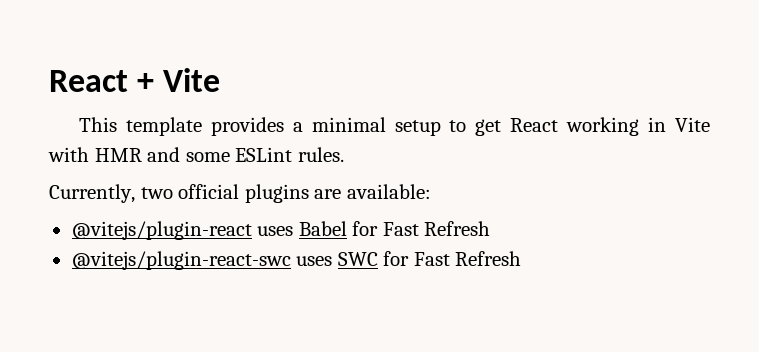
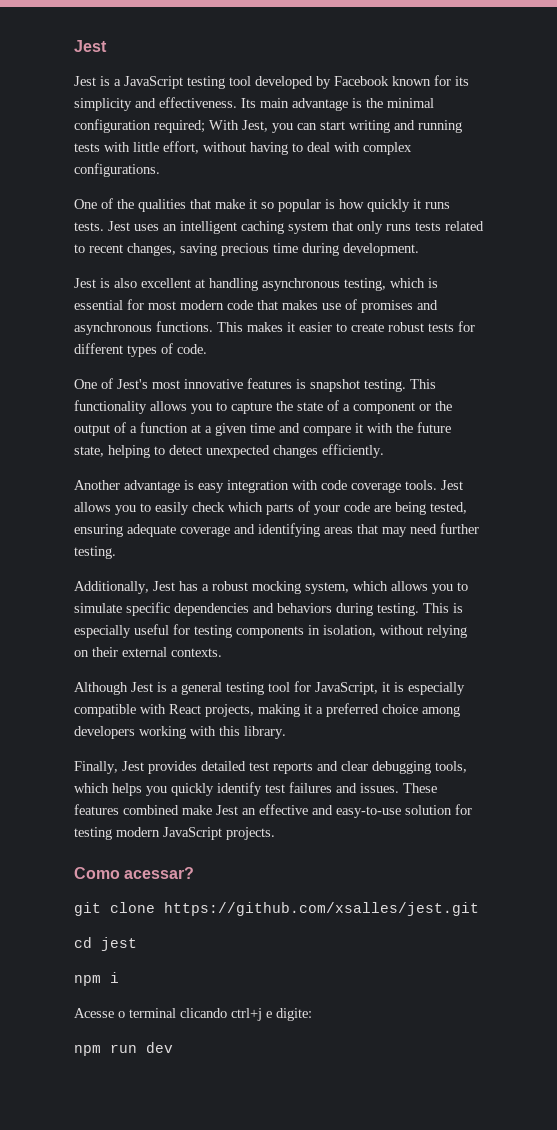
[49,68,221,92] [78,117,710,136] [48,147,344,162] [49,184,431,203] [71,221,491,240] [71,251,522,270] React + Vite // This template provides a minimal setup to get React working in Vite with HMR and some ESLint rules. // Currently, two official plugins are available: // @vitejs/plugin-react uses Babel for Fast Refresh // @vitejs/plugin-react-swc uses SWC for Fast Refresh -> [74,40,107,52] [74,75,469,89] [74,97,434,111] [74,119,462,133] [74,141,412,155] [74,163,160,177] [74,198,450,212] [74,221,484,234] [74,243,419,256] [74,278,438,291] [74,299,438,313] [74,321,475,335] [74,343,207,357] [74,378,436,392] [74,400,452,414] [74,422,451,436] [74,444,384,458] [74,480,463,493] [74,501,467,515] [74,523,479,537] [74,546,116,559] [74,581,468,594] [74,602,463,616] [74,624,467,638] [74,647,222,657] [74,681,465,695] [74,703,460,717] [74,726,286,739] [74,761,467,774] [74,782,437,796] [74,804,472,818] [74,827,275,840] [74,867,195,879] [74,902,479,916] [74,937,137,951] [74,972,119,986] [74,1008,312,1021] [74,1042,173,1056] Jest // Jest is a JavaScript testing tool developed by Facebook known for its simplicity and effectiveness. Its main advantage is the minimal configuration required; With Jest, you can start writing and running tests with little effort, without having to deal with complex configurations. // One of the qualities that make it so popular is how quickly it runs tests. Jest uses an intelligent caching system that only runs tests related to recent changes, saving precious time during development. // Jest is also excellent at handling asynchronous testing, which is essential for most modern code that makes use of promises and asynchronous functions. This makes it easier to create robust tests for different types of code. // One of Jest's most innovative features is snapshot testing. This functionality allows you to capture the state of a component or the output of a function at a given time and compare it with the future state, helping to detect unexpected changes efficiently. // Another advantage is easy integration with code coverage tools. Jest allows you to easily check which parts of your code are being tested, ensuring adequate coverage and identifying areas that may need further testing. // Additionally, Jest has a robust mocking system, which allows you to simulate specific dependencies and behaviors during testing. This is especially useful for testing components in isolation, without relying on their external contexts. // Although Jest is a general testing tool for JavaScript, it is especially compatible with React projects, making it a preferred choice among developers working with this library. // Finally, Jest provides detailed test reports and clear debugging tools, which helps you quickly identify test failures and issues. These features combined make Jest an effective and easy-to-use solution for testing modern JavaScript projects. // Como acessar? // git clone https://github.com/xsalles/jest.git // cd jest // npm i // Acesse o terminal clicando ctrl+j e digite: // npm run dev

